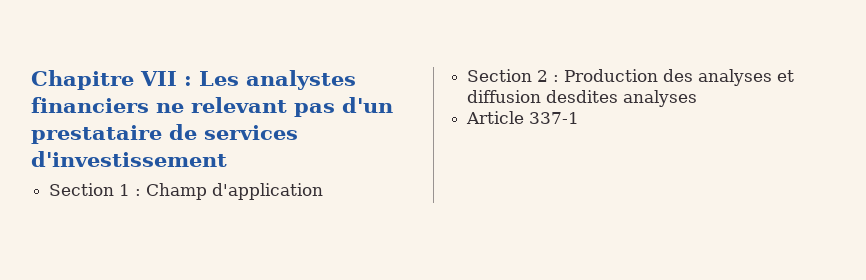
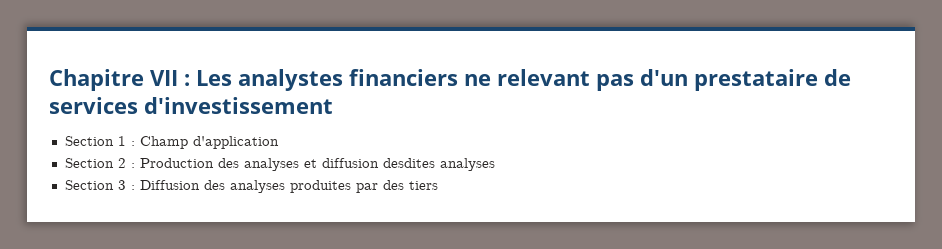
[466,111,580,124] Article 337-1 -> [64,180,438,193] Section 3 : Diffusion des analyses produites par des tiers

